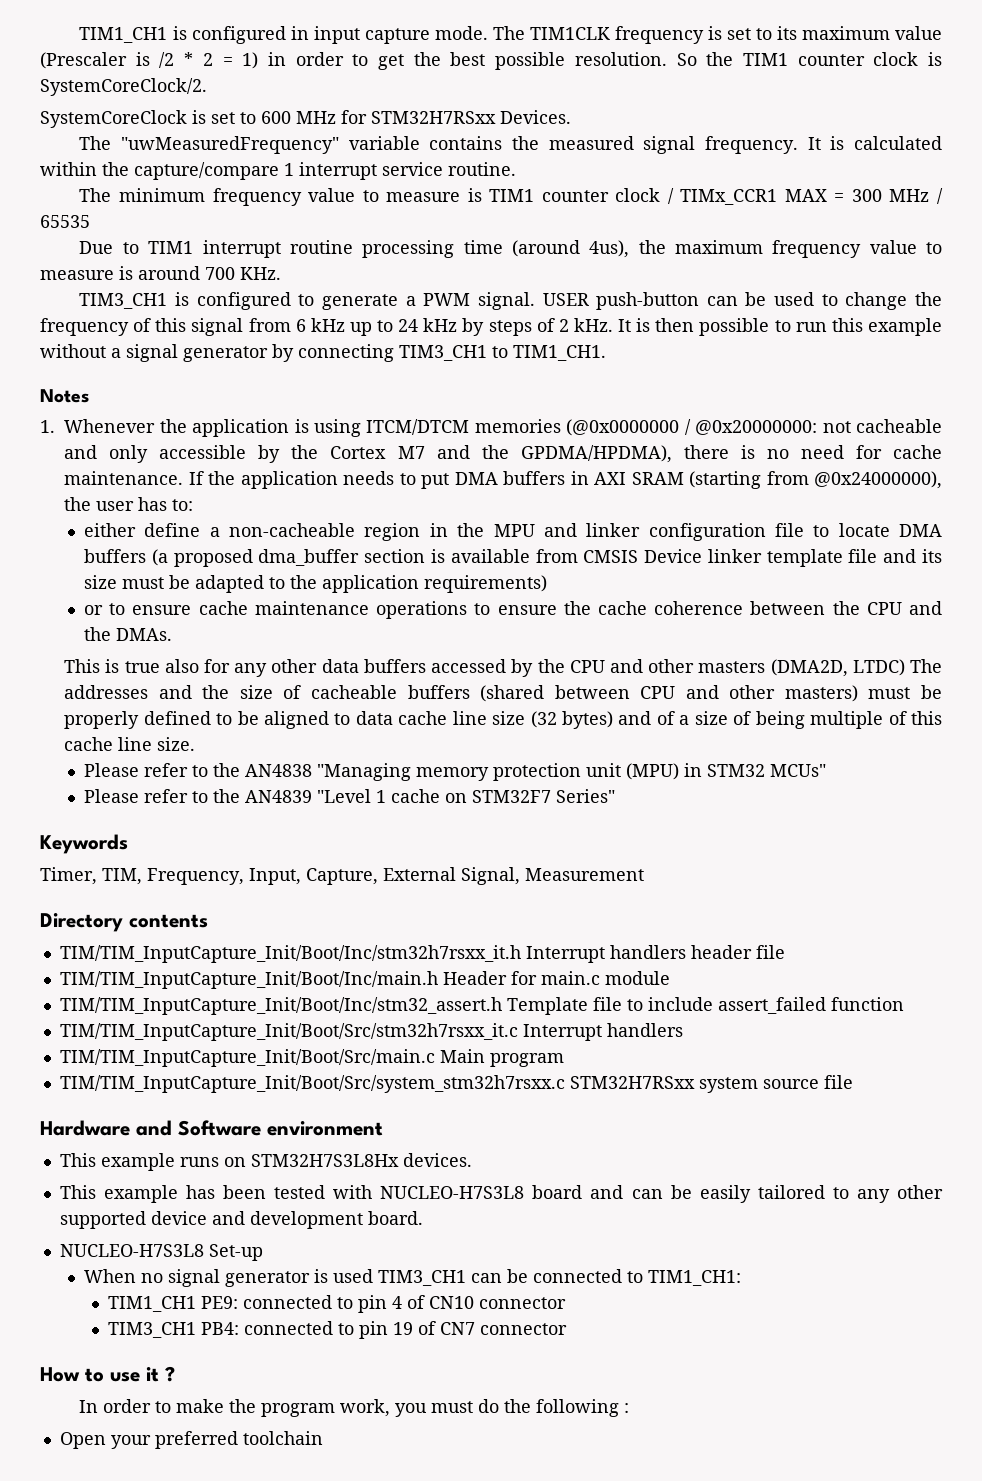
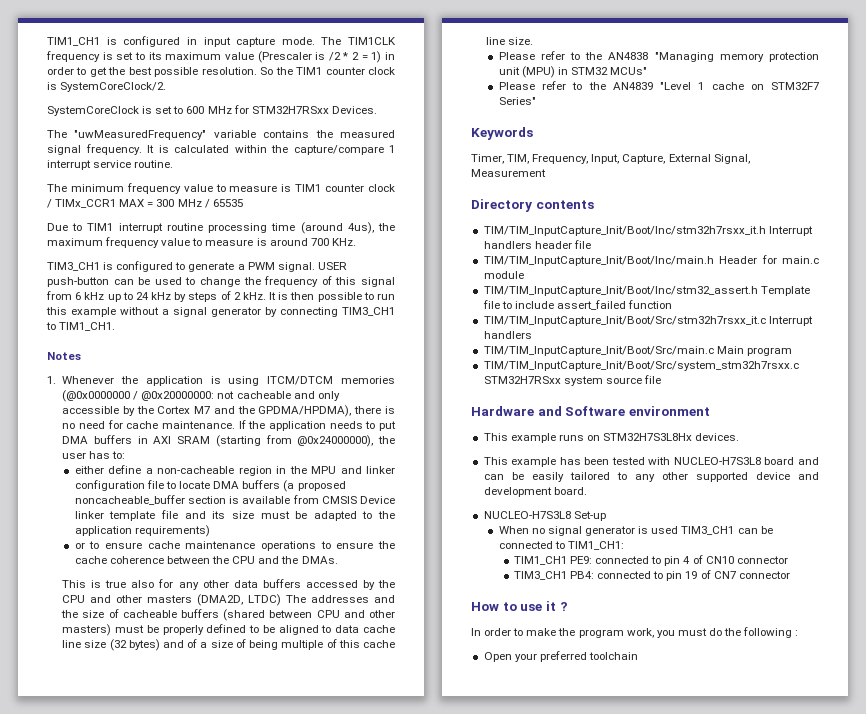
[258,549,360,566] dma_buffer -> [74,495,185,505] noncacheable_buffer

